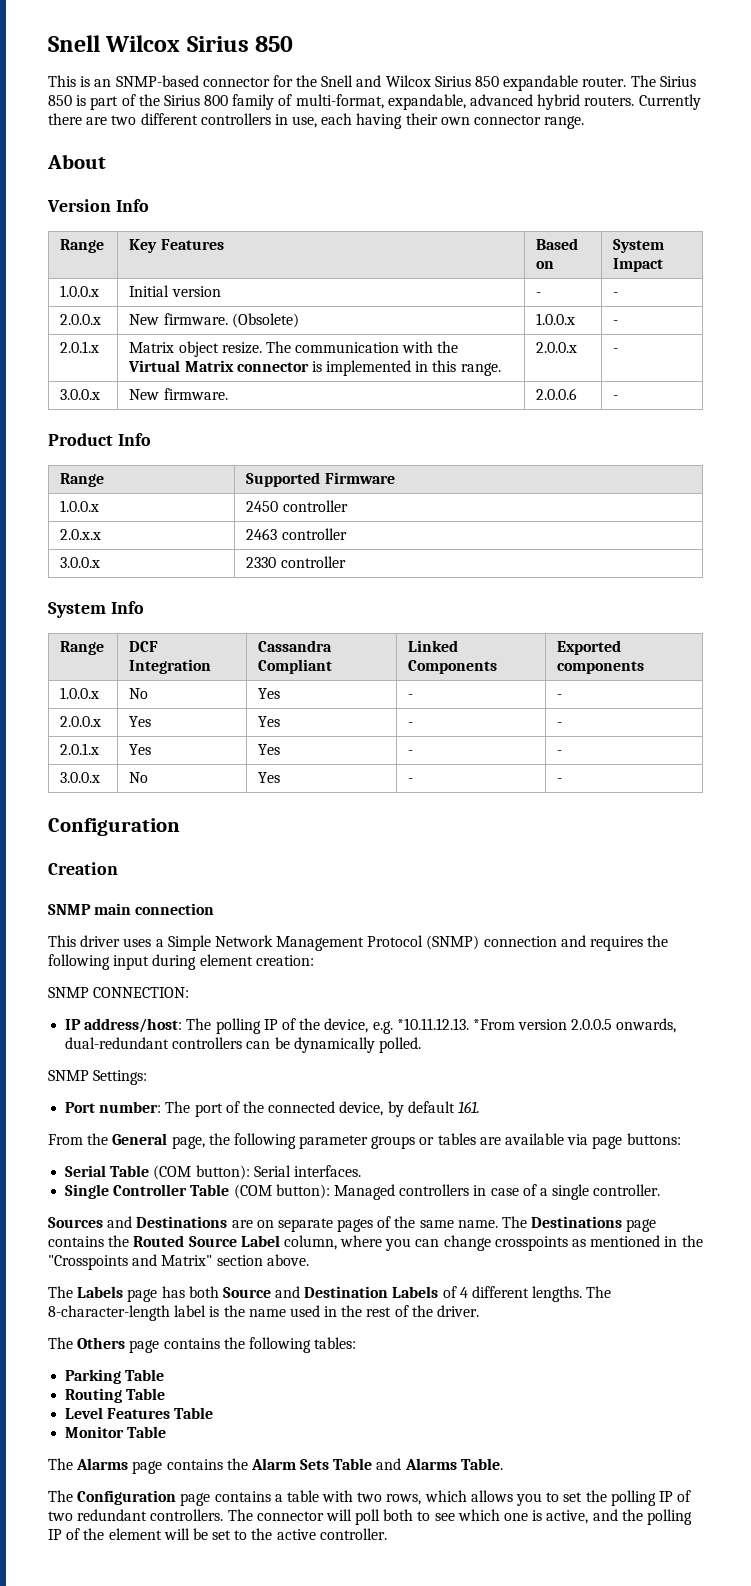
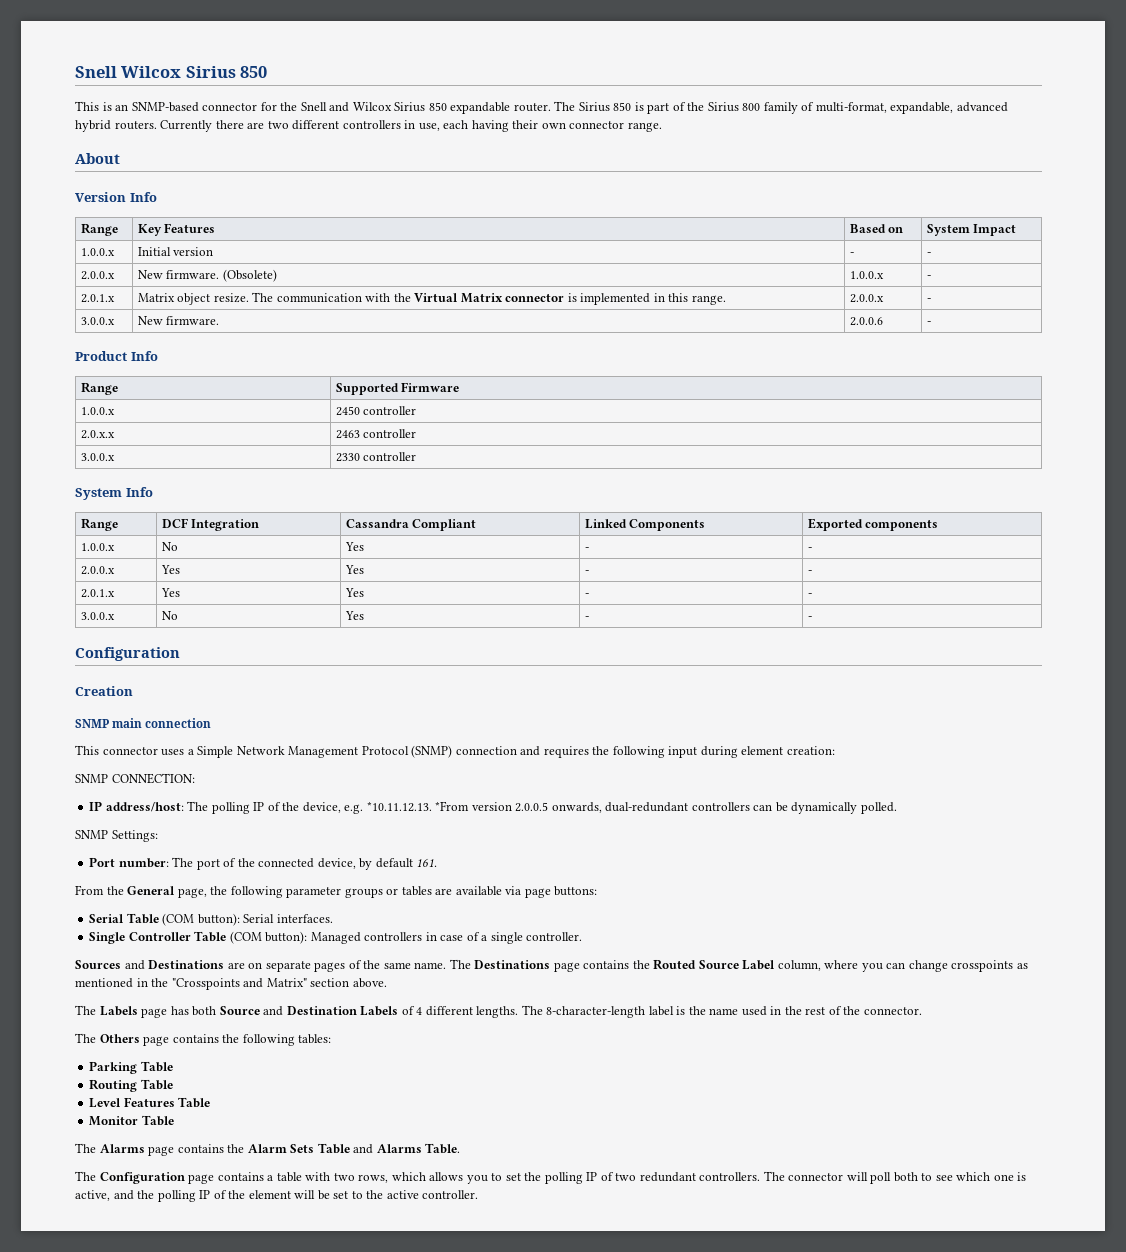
[80,935,121,947] driver -> [102,747,158,755] connector
[437,1305,480,1317] driver. -> [863,1007,922,1015] connector.

